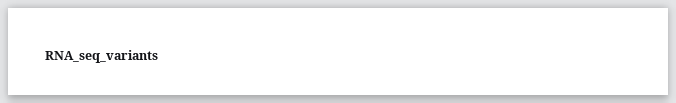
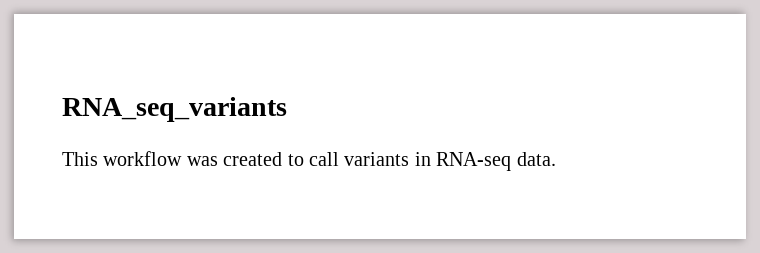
(158, 56) none -> [62,151,556,171] // This workflow was created to call variants in RNA-seq data.

